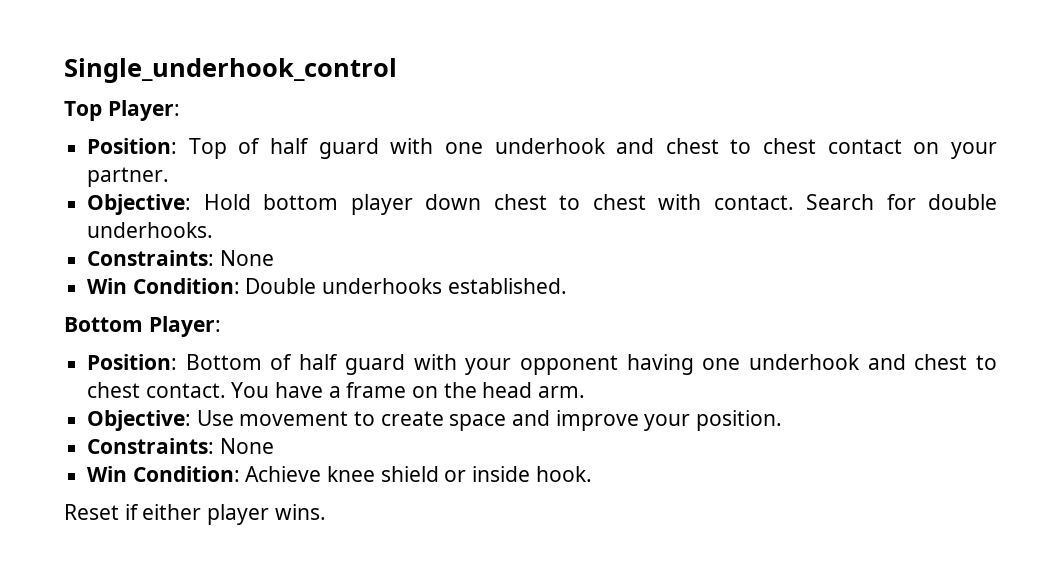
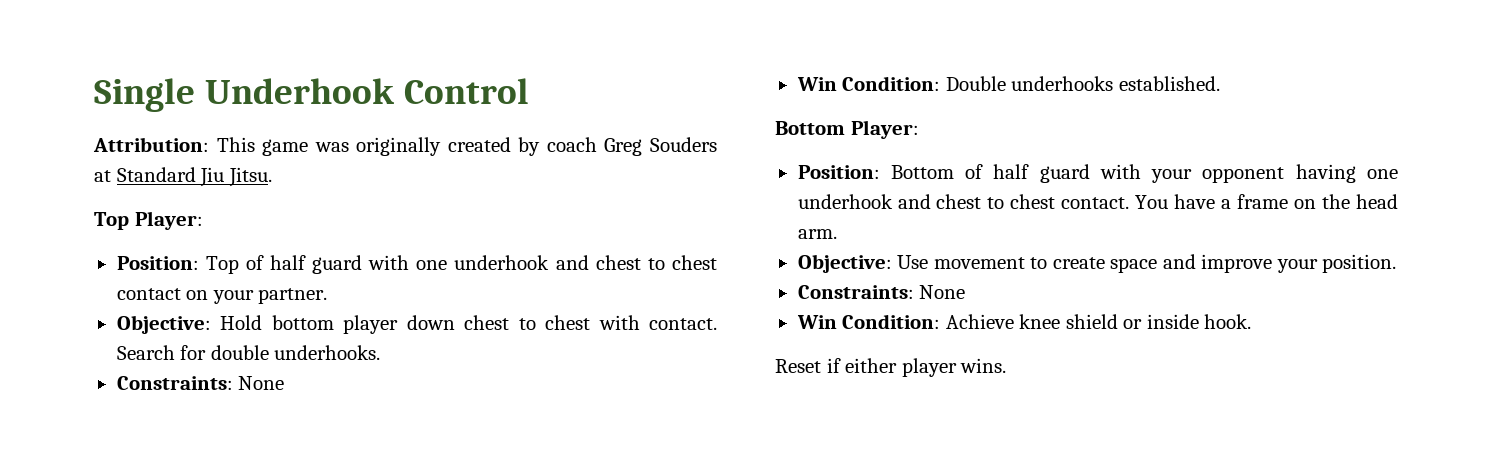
[64,58,397,83] Single_underhook_control -> [94,78,529,112] [93,137,717,156] [94,167,272,187] Single Underhook Control // Attribution: This game was originally created by coach Greg Souders at Standard Jiu Jitsu.

